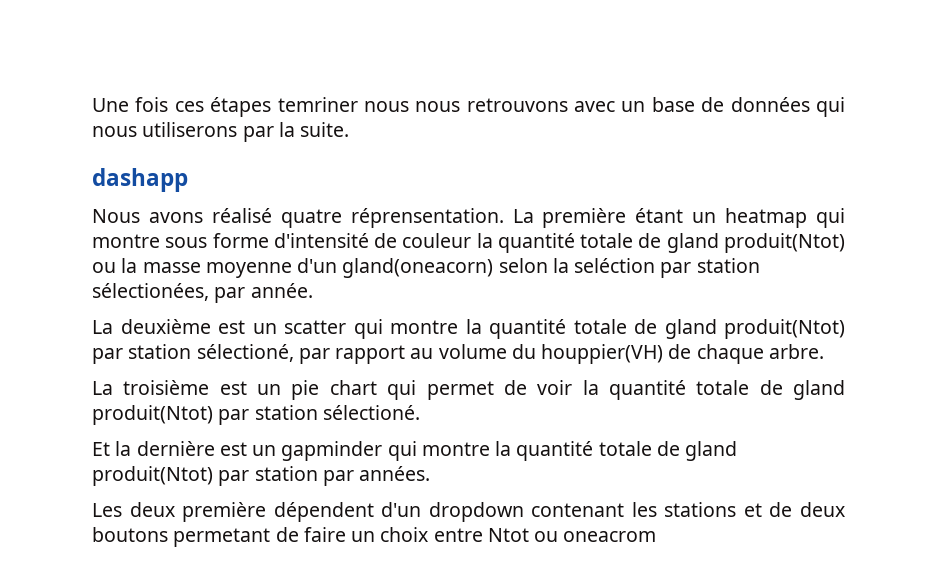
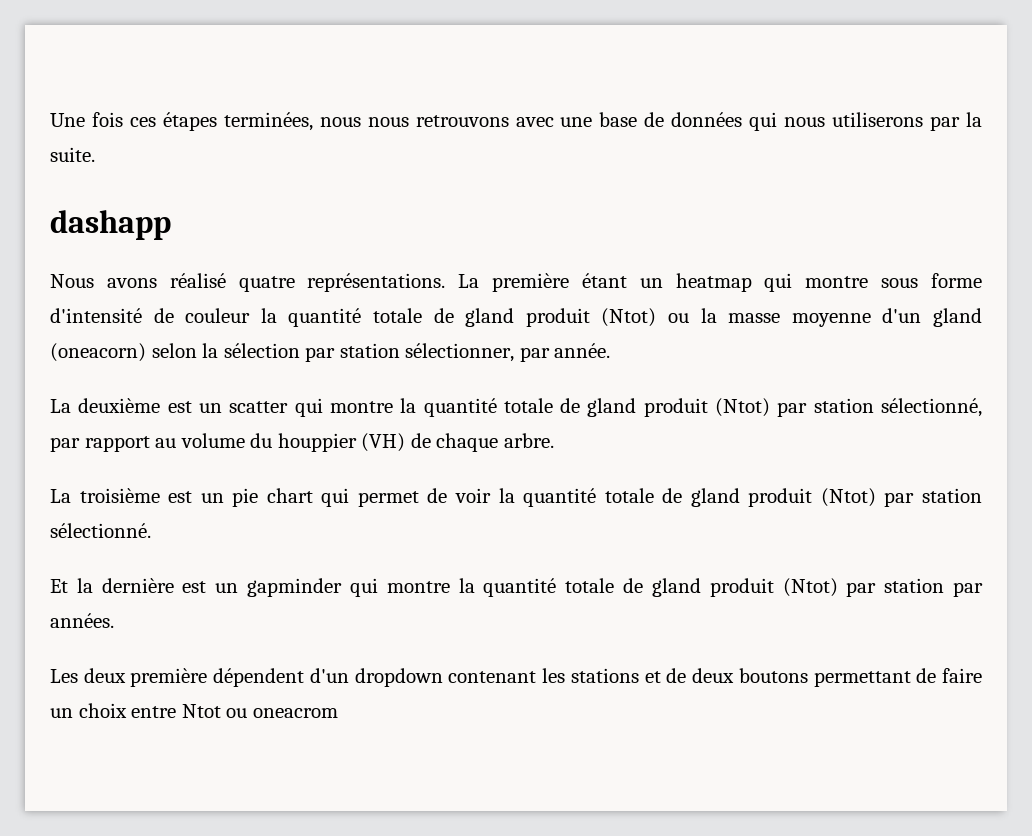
[277,97,358,112] temriner -> [223,112,313,131] terminées,
[621,101,646,112] un -> [560,117,593,127] une
[350,208,504,228] réprensentation. -> [307,273,446,292] représentations.
[723,233,845,253] produit(Ntot) -> [525,308,657,327] produit (Ntot)
[342,258,494,278] gland(oneacorn) -> [933,308,983,327] [50,343,146,362] gland (oneacorn)
[574,258,760,278] [92,283,209,301] seléction par station sélectionées, -> [223,343,515,362] sélection par station sélectionner,
[724,319,845,339] [92,344,294,364] produit(Ntot) par station sélectioné, -> [643,398,982,417] produit (Ntot) par station sélectionné,
[541,344,664,364] houppier(VH) -> [277,433,406,452] houppier (VH)
[92,405,420,425] produit(Ntot) par station sélectioné. -> [748,488,982,507] [50,523,151,538] produit (Ntot) par station sélectionné.
[92,466,213,486] produit(Ntot) -> [709,578,838,597] produit (Ntot)
[173,528,271,547] permetant -> [813,671,911,687] permettant

